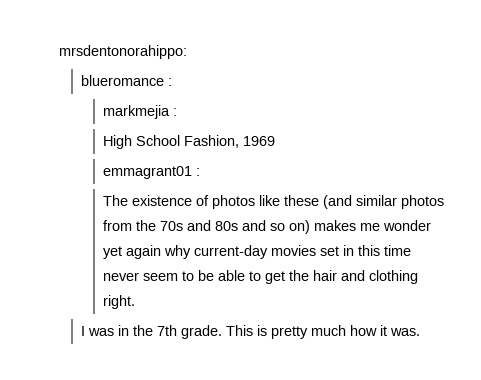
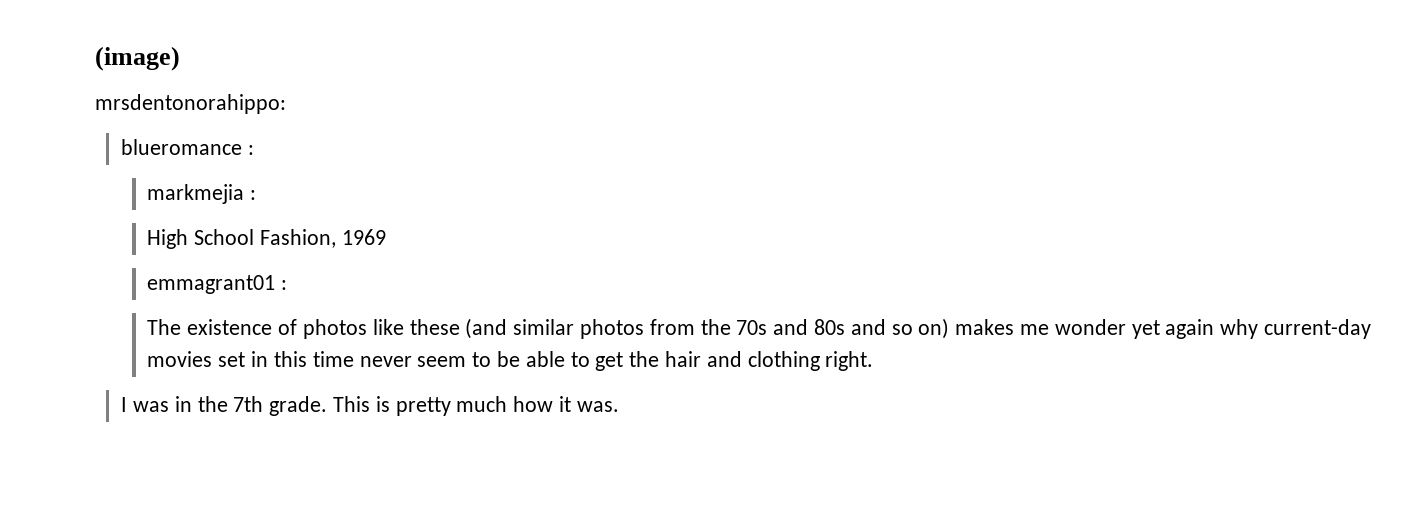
(59, 52) none -> [95,46,180,71] (image) //

